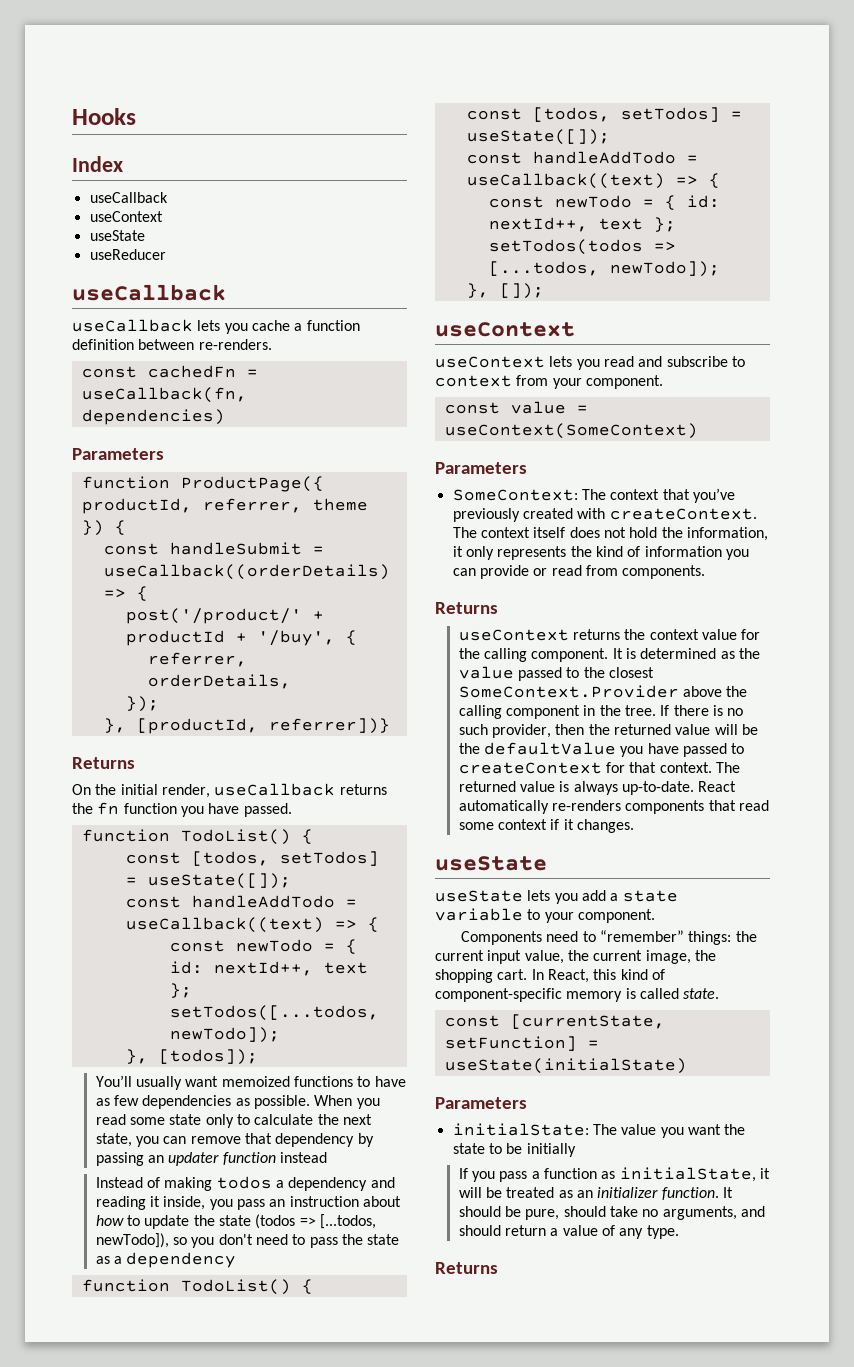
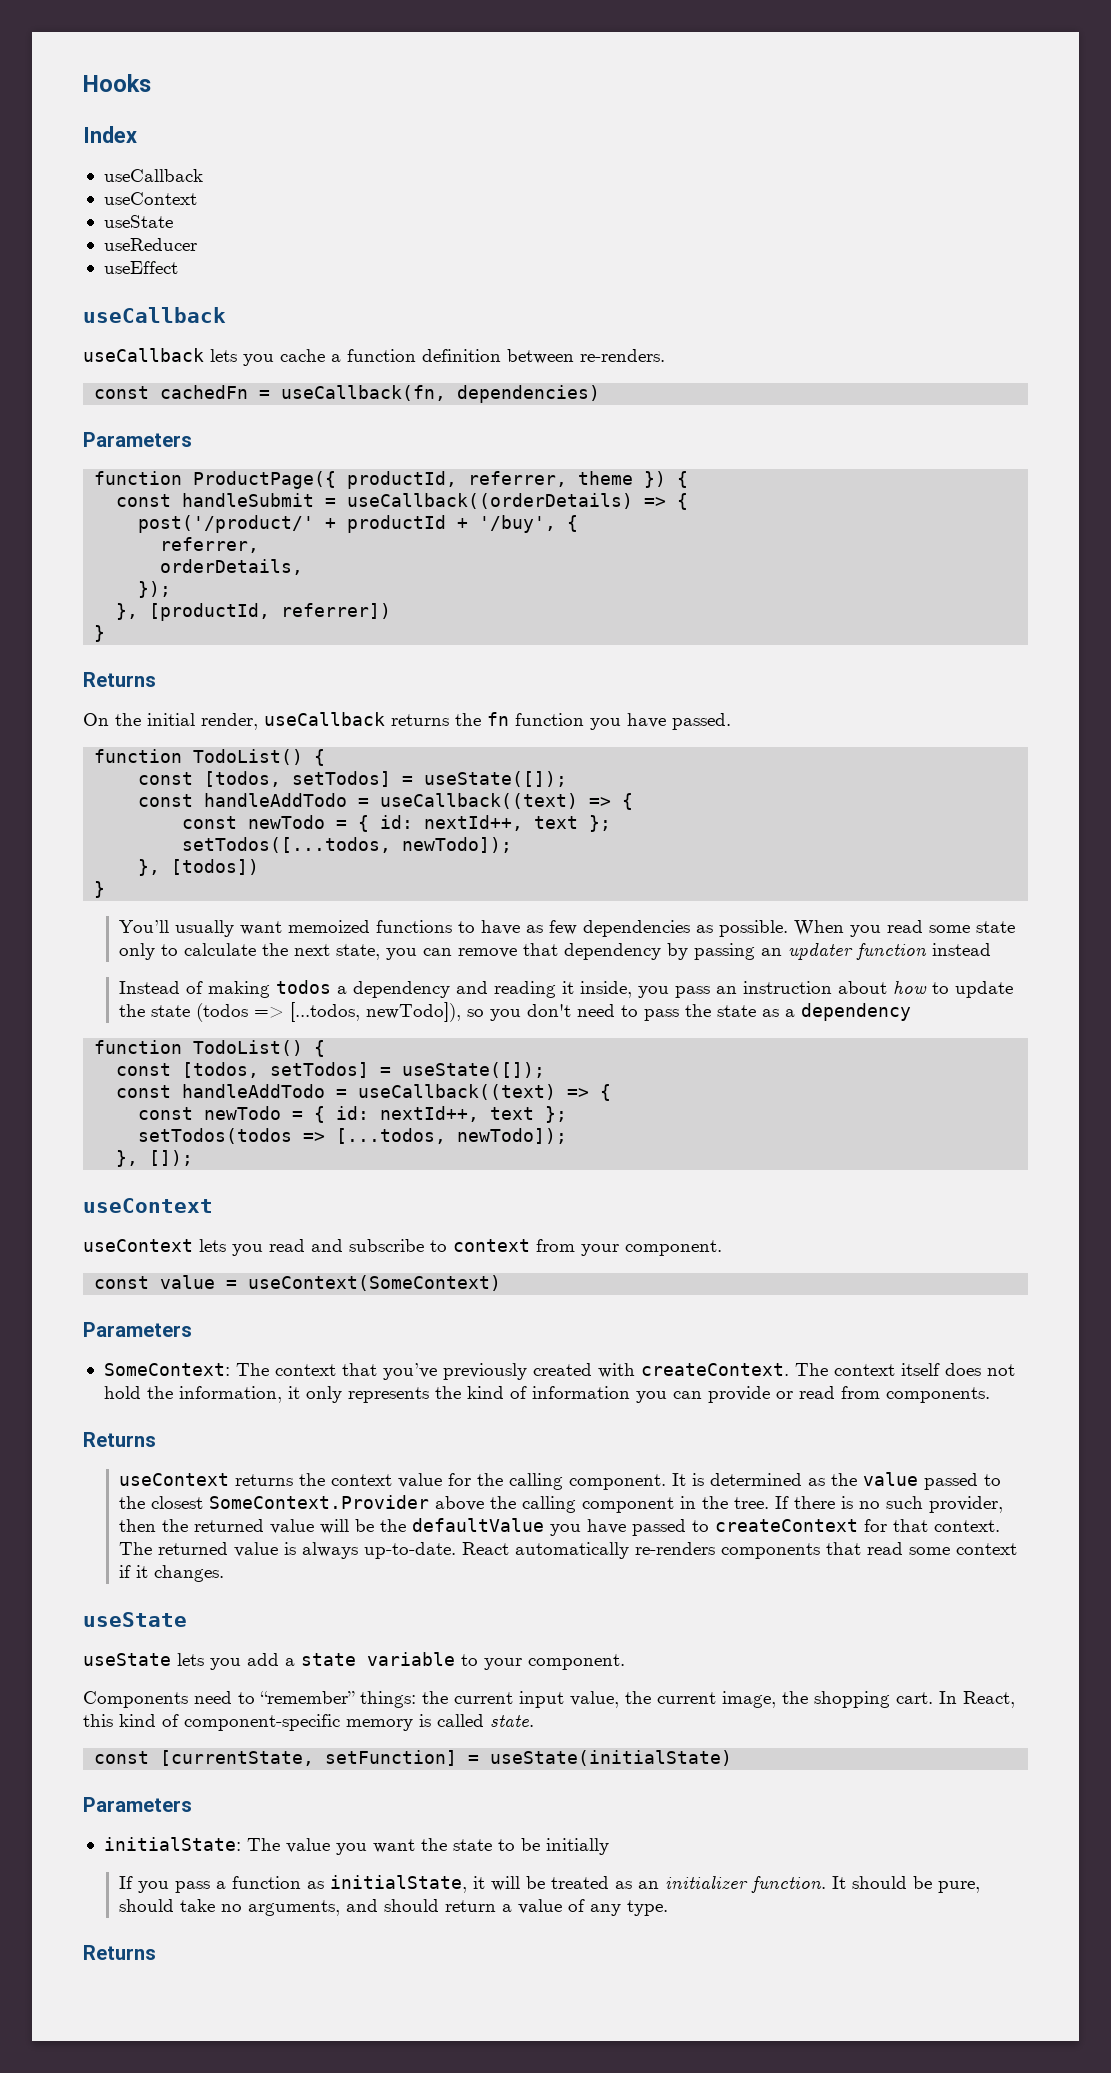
(166, 254) none -> [103,261,178,274] // useEffect
[268,718,390,734] referrer])} -> [281,603,392,619] [94,625,106,642] referrer]) // }
[158,1049,258,1065] [todos]); -> [171,859,260,875] [94,881,106,898] [todos]) // }

